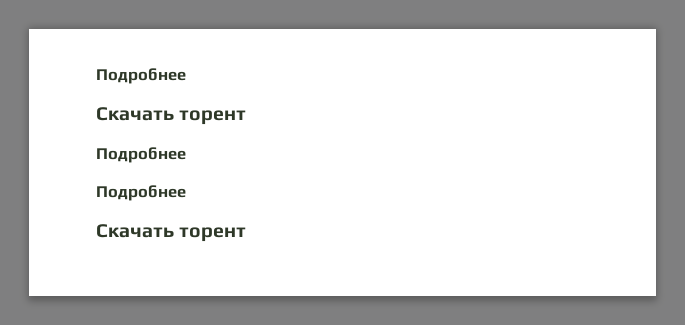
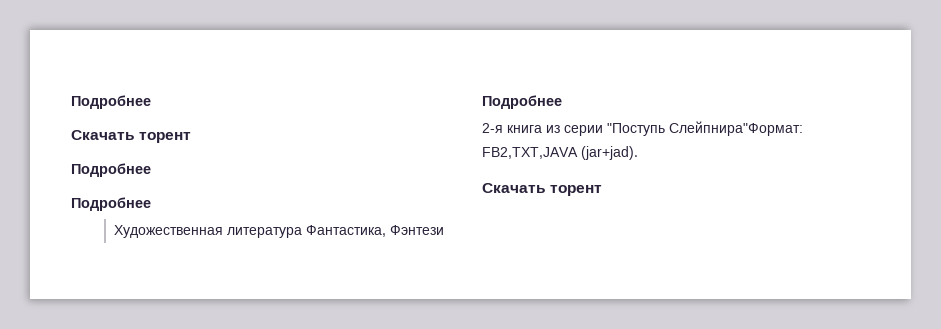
(186, 193) none -> [113,225,444,238] [482,95,562,109] [482,121,803,136] [482,146,638,160] // Художественная литература Фантастика, Фэнтези // Подробнее // 2-я книга из серии "Поступь Слейпнира"Формат: FB2,TXT,JAVA (jar+jad).

